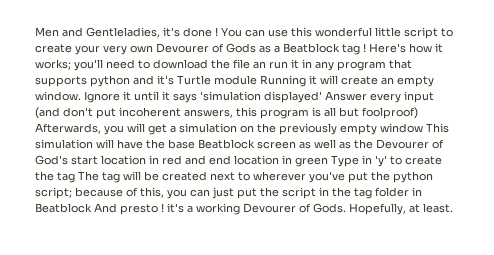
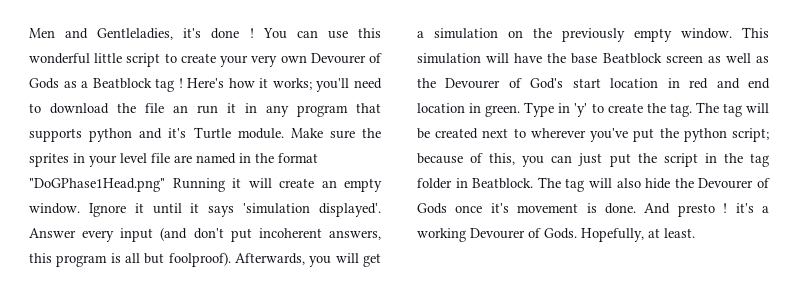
[214,75,257,85] module -> [237,128,381,139] [29,153,318,167] [29,178,165,192] module. Make sure the sprites in your level file are named in the format "DoGPhase1Head.png"
[264,91,322,103] displayed' -> [319,203,381,217] displayed'.
[362,107,418,119] foolproof) -> [168,252,231,267] foolproof).
[380,123,423,133] window -> [681,28,732,39] window.
[295,157,328,167] green -> [485,105,521,117] green.
[57,172,75,183] tag -> [669,103,692,117] tag.
[35,203,92,213] Beatblock -> [472,177,770,192] [417,203,636,214] Beatblock. The tag will also hide the Devourer of Gods once it's movement is done.

